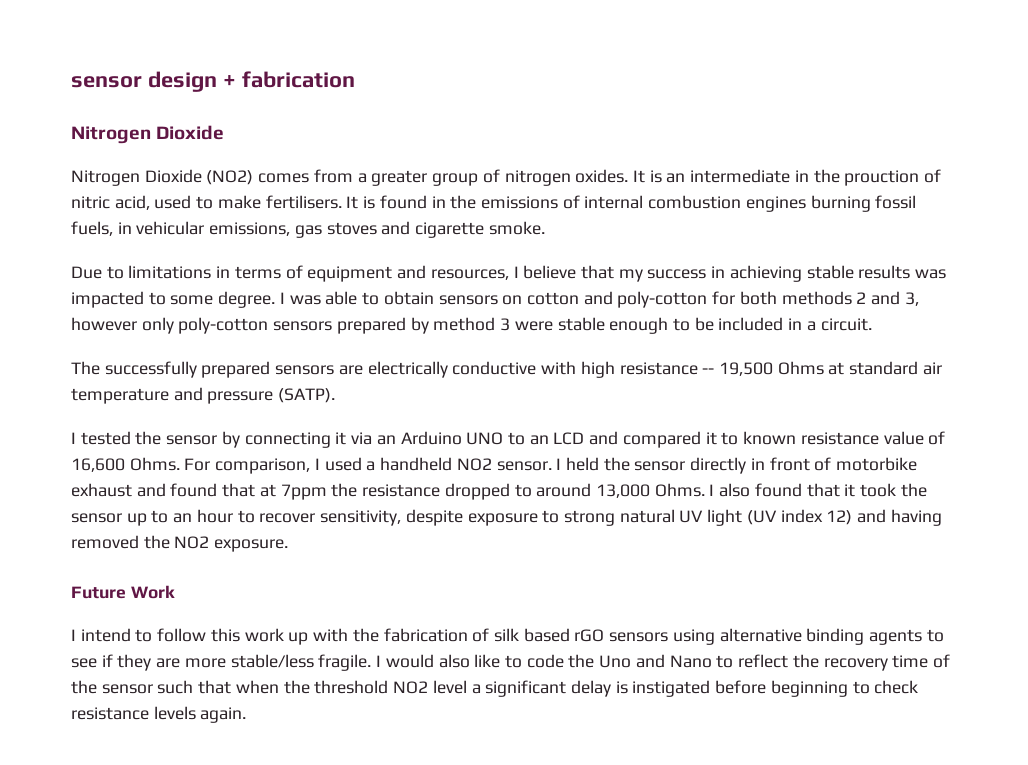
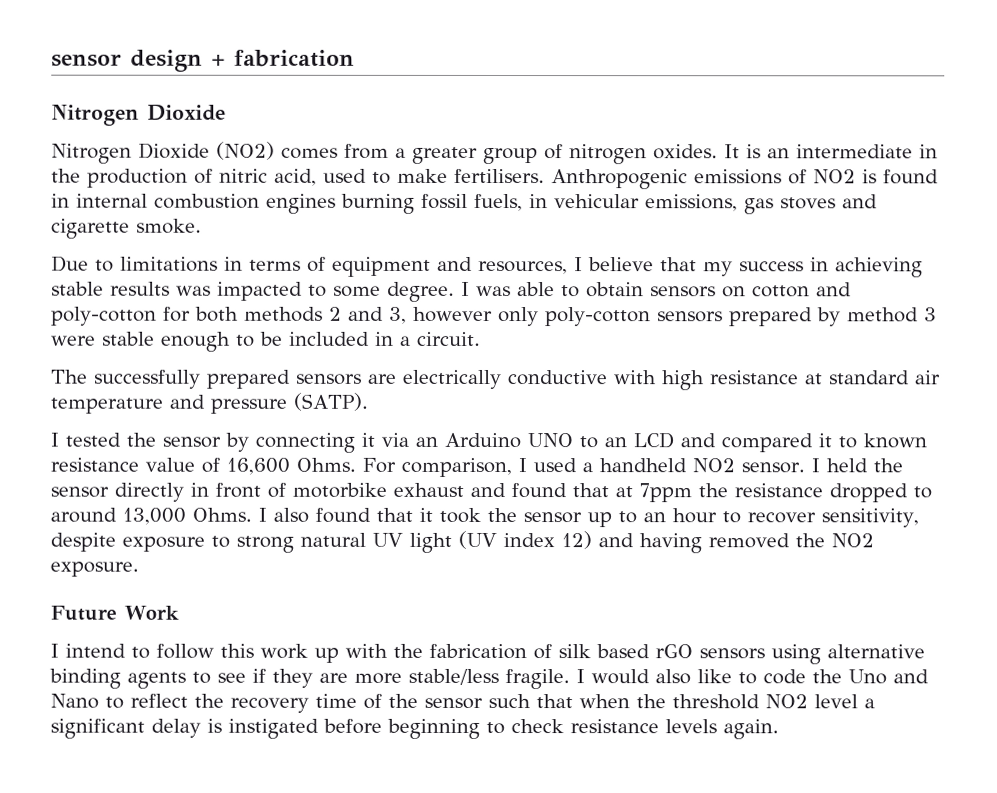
[844,170,920,186] prouction -> [87,168,188,188] production
[346,195,580,209] It is found in the emissions of -> [551,169,939,190] [51,193,70,208] Anthropogenic emissions of NO2 is found in
[702,361,824,376] -- 19,500 Ohms -> (799, 377) none

